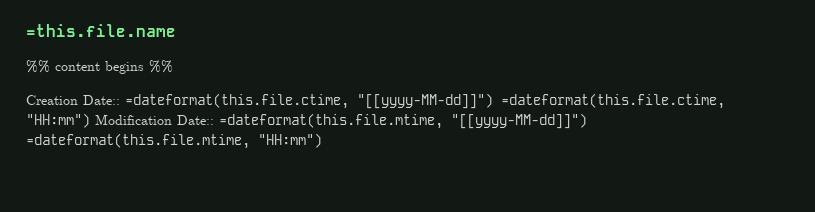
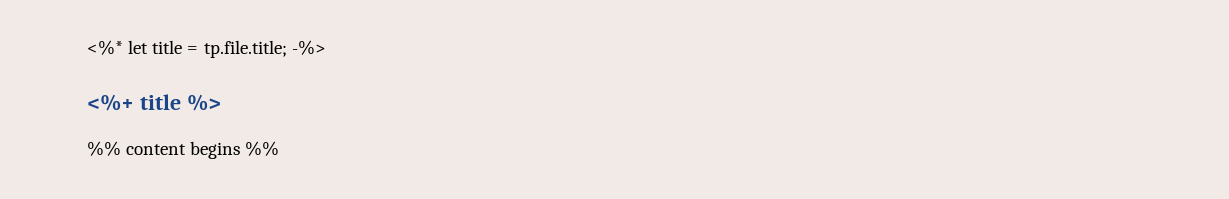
[26,24,176,37] [26,60,173,74] [26,93,725,109] [26,113,587,129] [26,133,322,149] =this.file.name // %% content begins %% // Creation Date:: =dateformat(this.file.ctime, "[[yyyy-MM-dd]]") =dateformat(this.file.ctime, "HH:mm") Modification Date:: =dateformat(this.file.mtime, "[[yyyy-MM-dd]]") =dateformat(this.file.mtime, "HH:mm") -> [87,40,326,58] [87,94,221,111] [87,141,280,159] <%* let title = tp.file.title; -%> // <%+ title %> // %% content begins %%

